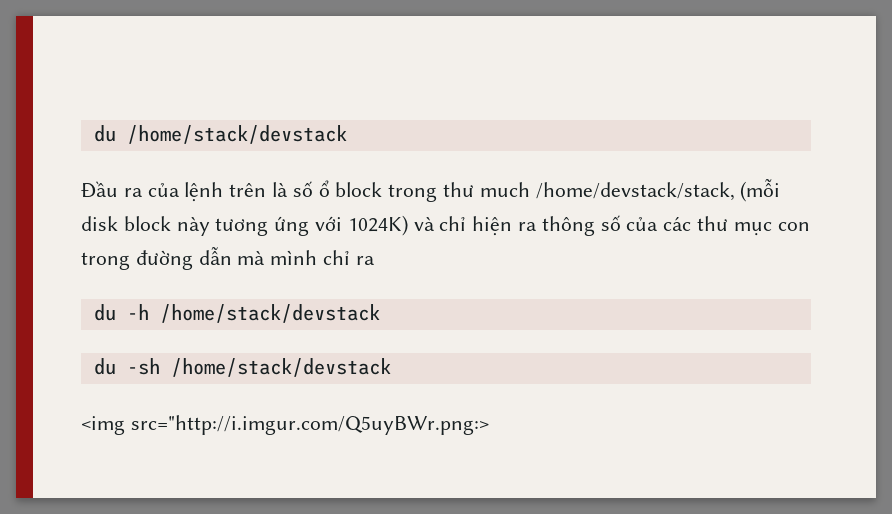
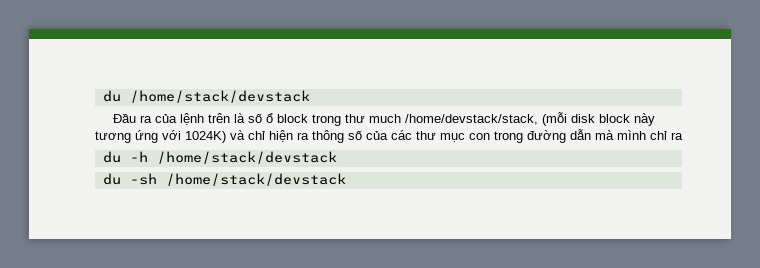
[81,415,489,435] // <img src="http://i.imgur.com/Q5uyBWr.png:> -> (346, 179) none

